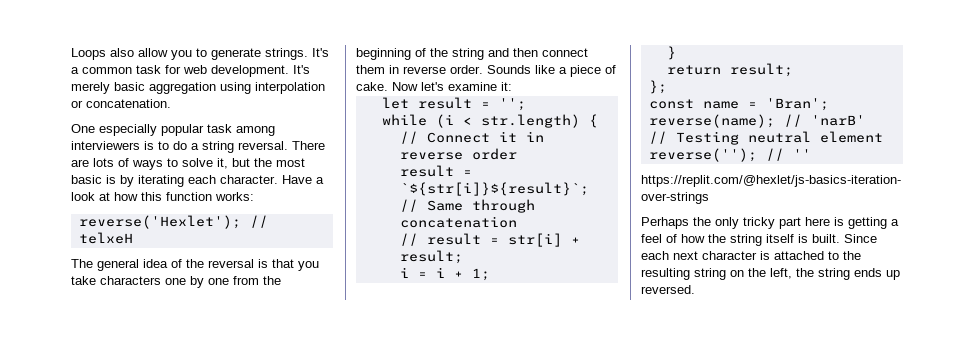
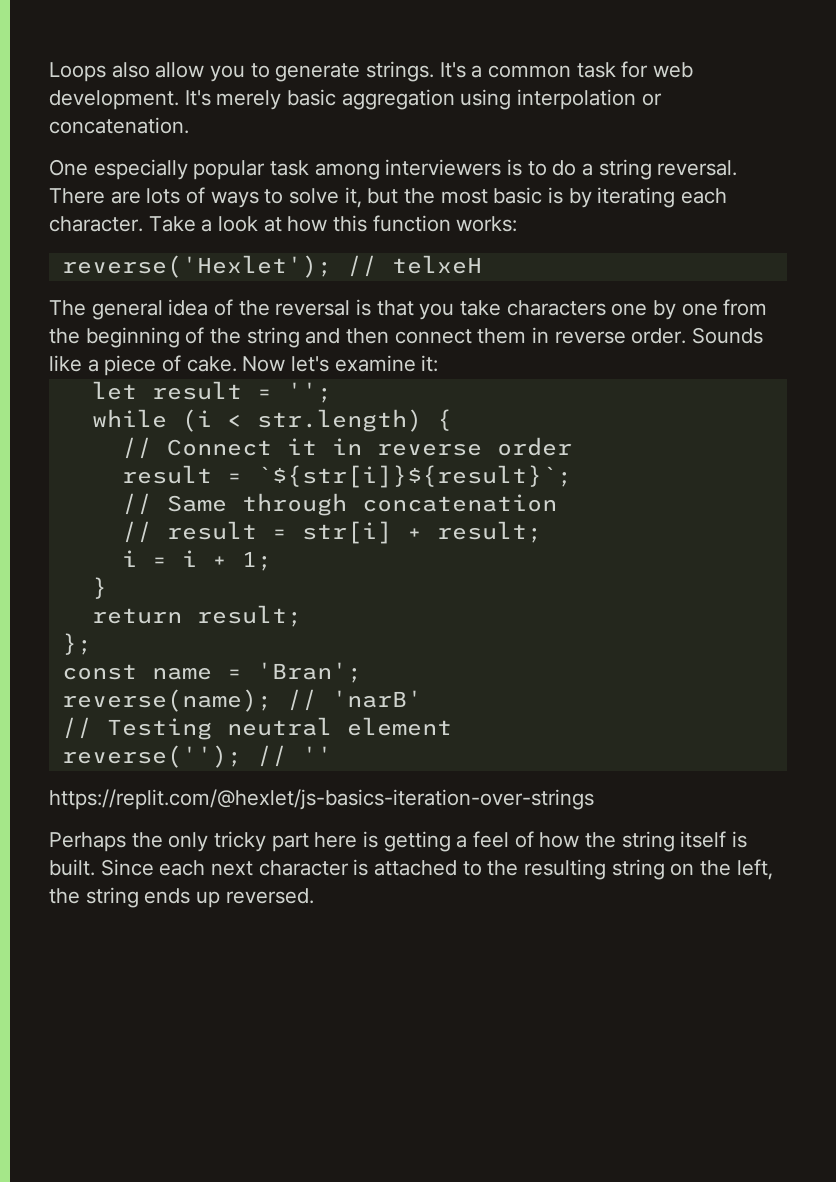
[282,175,312,184] Have -> [148,216,196,232] Take

